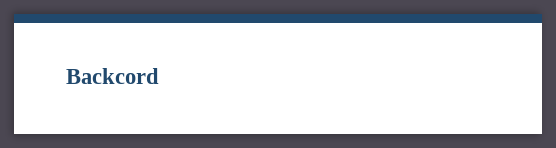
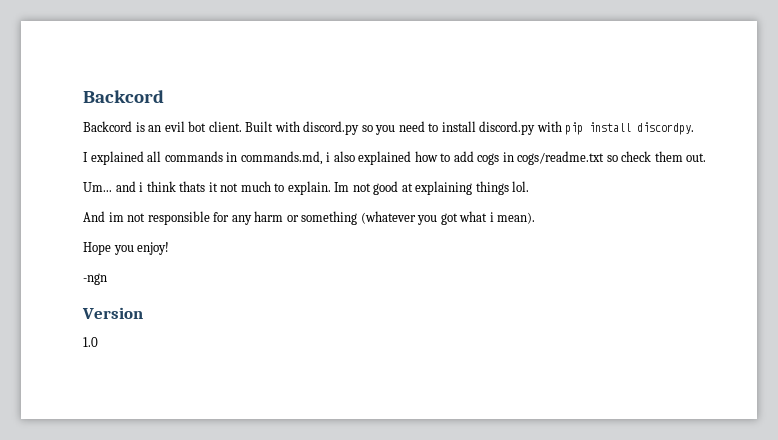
[66,68,159,84] Backcord -> [83,90,164,103] [83,121,695,135] [83,151,707,165] [83,181,530,195] [83,211,536,225] [83,242,170,255] [83,273,107,285] [82,307,143,319] [83,337,98,347] Backcord // Backcord is an evil bot client. Built with discord.py so you need to install discord.py with pip install discordpy. // I explained all commands in commands.md, i also explained how to add cogs in cogs/readme.txt so check them out. // Um... and i think thats it not much to explain. Im not good at explaining things lol. // And im not responsible for any harm or something (whatever you got what i mean). // Hope you enjoy! // -ngn // Version // 1.0

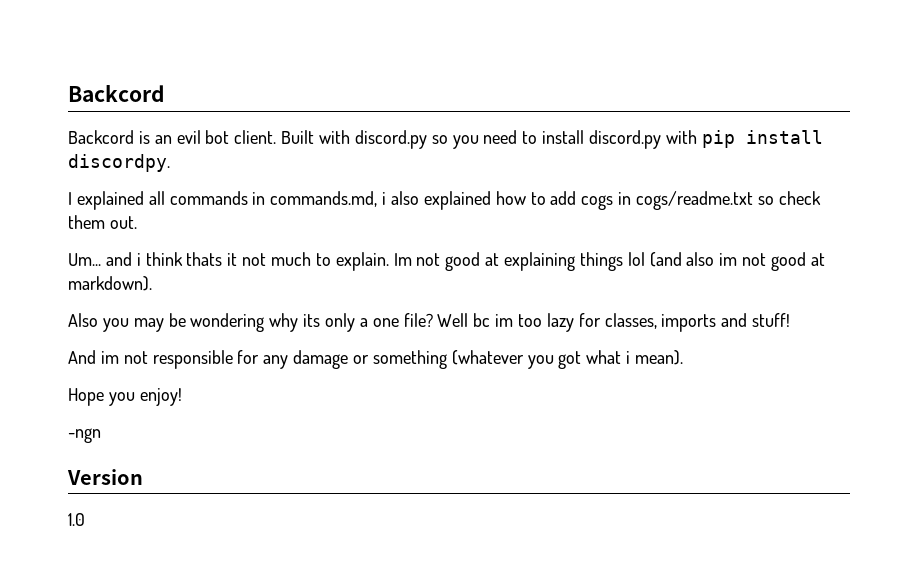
[512,181,530,192] lol. -> [627,252,825,271] [68,276,152,291] [68,313,791,332] lol (and also im not good at markdown). // Also you may be wondering why its only a one file? Well bc im too lazy for classes, imports and stuff!
[254,211,284,222] harm -> [293,350,349,369] damage

